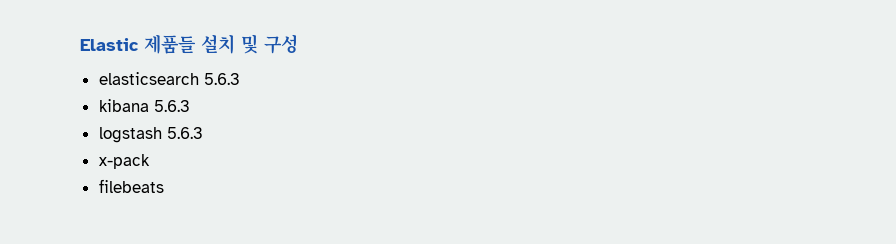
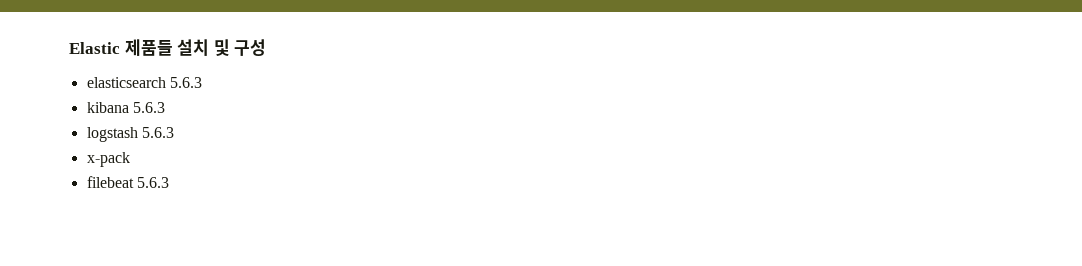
[98,179,164,193] filebeats -> [86,176,169,188] filebeat 5.6.3

